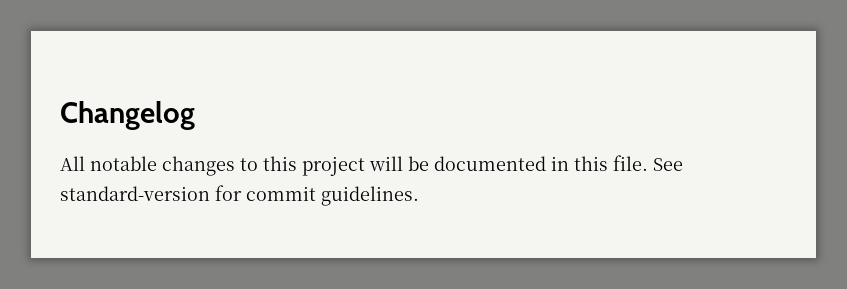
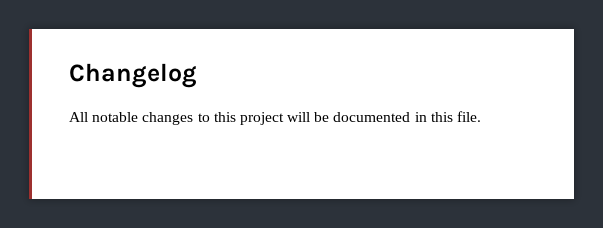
[653,158,683,171] [60,185,419,206] See standard-version for commit guidelines. -> (482, 116) none

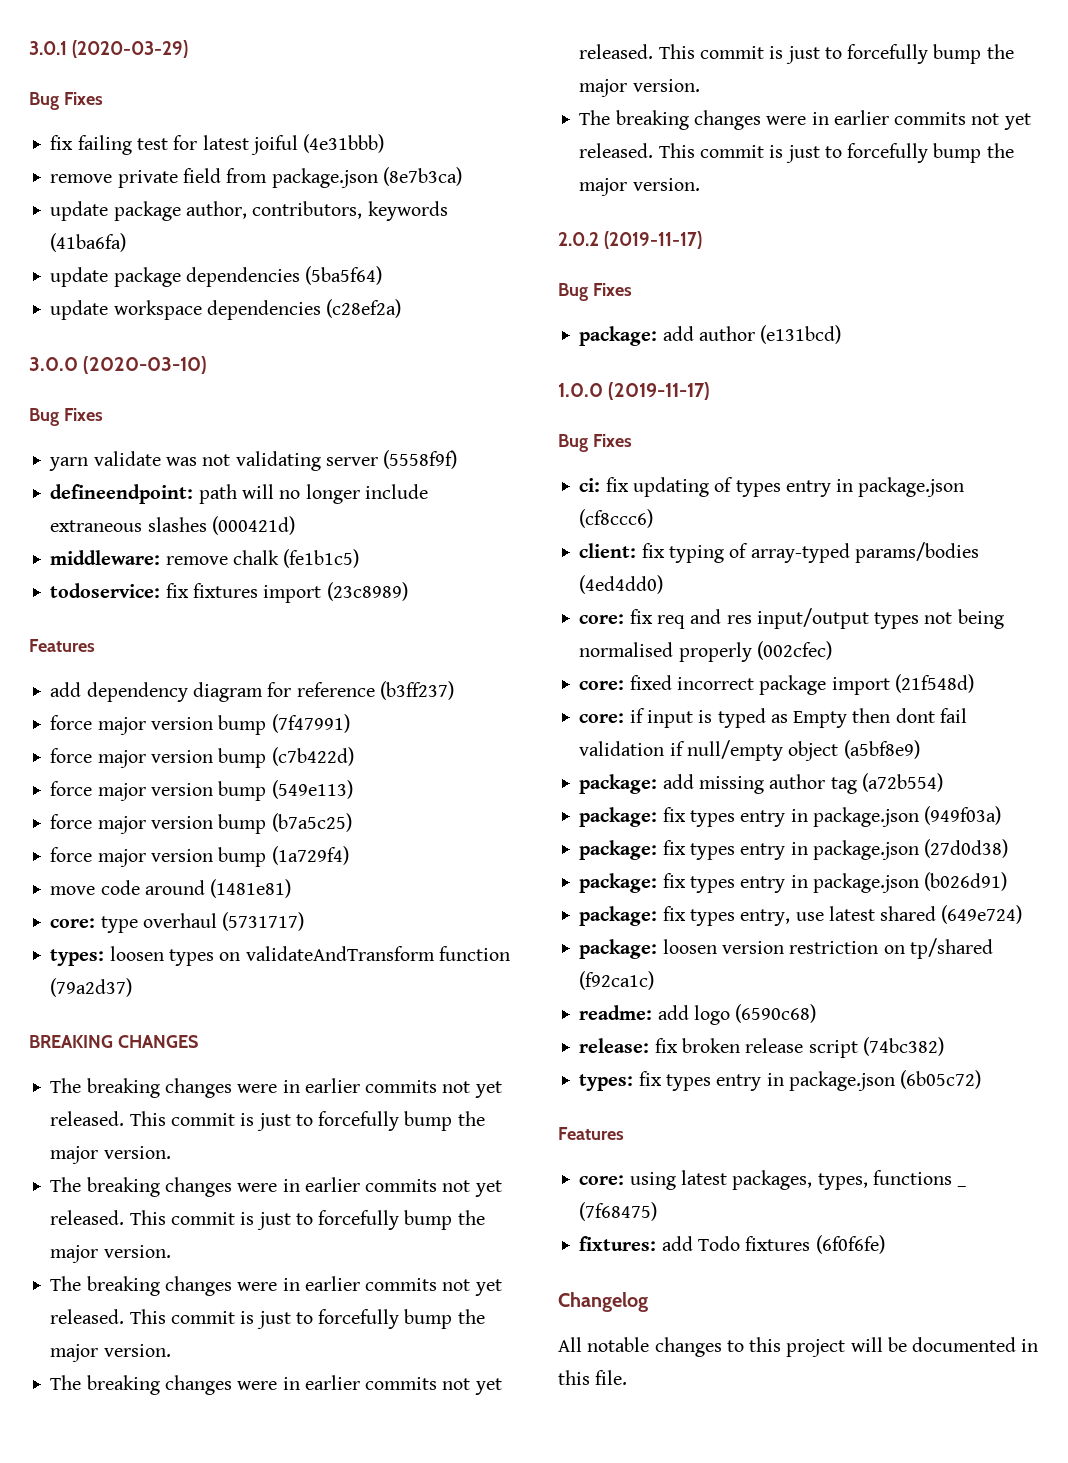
(69, 75) none -> [29,40,189,58] [29,92,103,110] [50,134,385,155] [50,167,462,188] [50,201,448,221] [50,233,127,252] [50,266,383,287] [50,299,402,320] [29,356,208,374] [29,408,103,426] [49,450,458,471] [50,484,428,504] [50,516,295,535] [50,549,360,568] [50,582,408,603] [29,639,95,652] [50,681,454,702] [50,714,350,735] [50,747,354,768] [50,780,353,801] [50,813,352,834] [50,846,349,867] [50,879,292,898] [50,912,305,933] [50,946,510,966] [50,978,133,997] [29,1035,198,1048] [50,1078,502,1098] [50,1111,485,1131] [50,1146,171,1164] [50,1177,502,1197] [50,1210,485,1230] [50,1245,171,1263] [50,1276,502,1296] [50,1309,485,1329] [50,1344,171,1362] [50,1375,502,1395] [579,44,1014,64] [579,79,700,97] [579,110,1031,130] [579,143,1014,163] [579,178,700,196] [558,231,703,249] [558,283,632,301] [579,325,842,346] [558,382,711,400] [558,434,632,452] [579,477,965,497] [579,509,654,528] [579,542,979,563] [579,575,664,594] [579,608,1004,629] [579,641,832,662] [579,674,974,695] [579,708,967,728] [579,740,920,761] [579,773,943,794] [579,806,1002,827] [579,839,1009,860] [579,872,1008,893] [579,905,1023,926] [579,938,993,959] [579,971,655,990] [579,1004,817,1025] [579,1037,944,1058] [579,1070,982,1091] [558,1127,624,1140] [579,1170,952,1190] [957,1185,967,1187] [579,1202,658,1221] [579,1235,885,1254] 3.0.1 (2020-03-29) // Bug Fixes // fix failing test for latest joiful (4e31bbb) // remove private field from package.json (8e7b3ca) // update package author, contributors, keywords (41ba6fa) // update package dependencies (5ba5f64) // update workspace dependencies (c28ef2a) // 3.0.0 (2020-03-10) // Bug Fixes // yarn validate was not validating server (5558f9f) // defineendpoint: path will no longer include extraneous slashes (000421d) // middleware: remove chalk (fe1b1c5) // todoservice: fix fixtures import (23c8989) // Features // add dependency diagram for reference (b3ff237) // force major version bump (7f47991) // force major version bump (c7b422d) // force major version bump (549e113) // force major version bump (b7a5c25) // force major version bump (1a729f4) // move code around (1481e81) // core: type overhaul (5731717) // types: loosen types on validateAndTransform function (79a2d37) // BREAKING CHANGES // The breaking changes were in earlier commits not yet released. This commit is just to forcefully bump the major version. // The breaking changes were in earlier commits not yet released. This commit is just to forcefully bump the major version. // The breaking changes were in earlier commits not yet released. This commit is just to forcefully bump the major version. // The breaking changes were in earlier commits not yet released. This commit is just to forcefully bump the major version. // The breaking changes were in earlier commits not yet released. This commit is just to forcefully bump the major version. // 2.0.2 (2019-11-17) // Bug Fixes // package: add author (e131bcd) // 1.0.0 (2019-11-17) // Bug Fixes // ci: fix updating of types entry in package.json (cf8ccc6) // client: fix typing of array-typed params/bodies (4ed4dd0) // core: fix req and res input/output types not being normalised properly (002cfec) // core: fixed incorrect package import (21f548d) // core: if input is typed as Empty then dont fail validation if null/empty object (a5bf8e9) // package: add missing author tag (a72b554) // package: fix types entry in package.json (949f03a) // package: fix types entry in package.json (27d0d38) // package: fix types entry in package.json (b026d91) // package: fix types entry, use latest shared (649e724) // package: loosen version restriction on tp/shared (f92ca1c) // readme: add logo (6590c68) // release: fix broken release script (74bc382) // types: fix types entry in package.json (6b05c72) // Features // core: using latest packages, types, functions _ (7f68475) // fixtures: add Todo fixtures (6f0f6fe) //

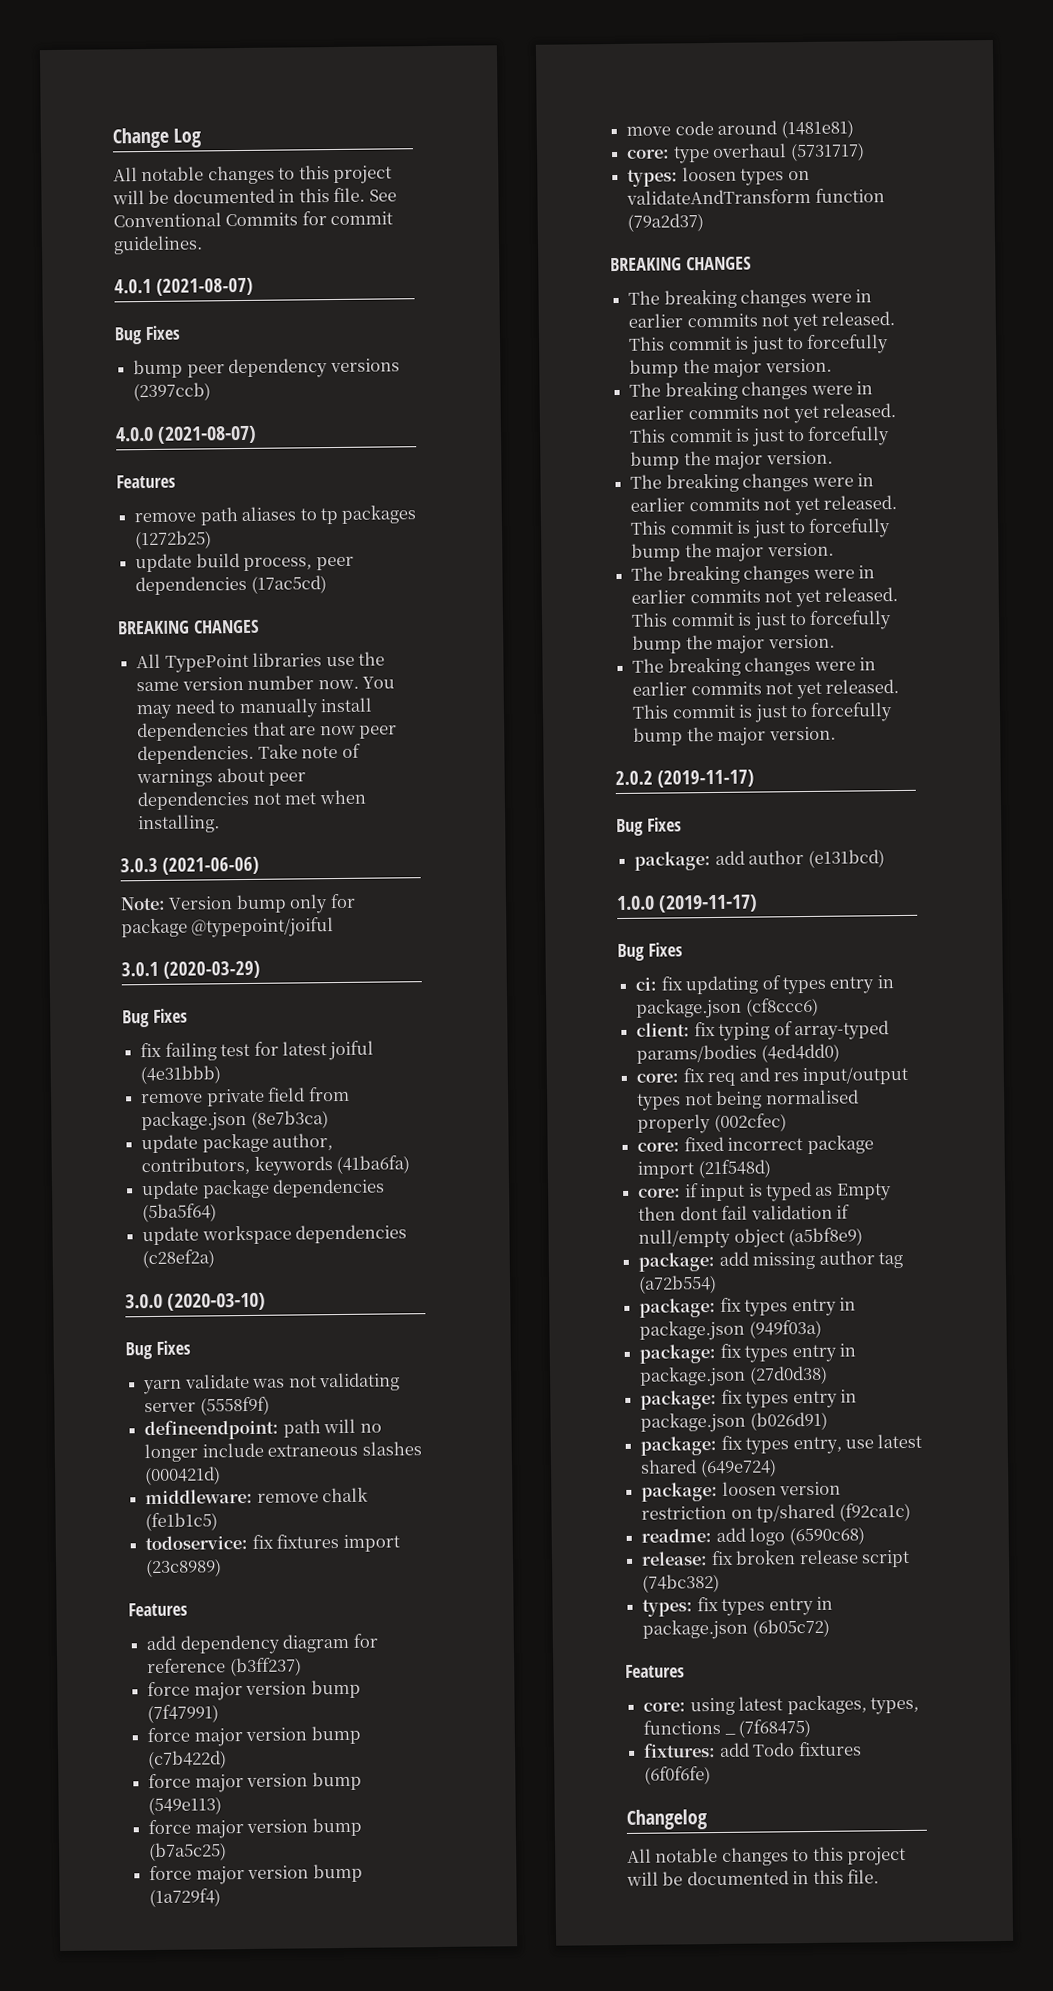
(29, 48) none -> [112,127,202,149] [113,165,393,185] [112,187,397,205] [113,211,394,228] [113,235,203,255] [114,277,253,296] [114,325,180,345] [133,358,400,379] [133,382,212,402] [115,425,258,444] [116,474,176,489] [134,505,417,526] [135,530,213,550] [135,553,354,573] [135,575,327,596] [117,619,259,635] [136,651,385,673] [136,675,395,692] [136,697,372,720] [137,721,397,742] [137,743,361,765] [136,767,307,788] [137,789,366,811] [138,814,221,834] [120,856,259,875] [120,893,356,914] [121,917,335,938] Change Log // All notable changes to this project will be documented in this file. See Conventional Commits for commit guidelines. // 4.0.1 (2021-08-07) // Bug Fixes // bump peer dependency versions (2397ccb) // 4.0.0 (2021-08-07) // Features // remove path aliases to tp packages (1272b25) // update build process, peer dependencies (17ac5cd) // BREAKING CHANGES // All TypePoint libraries use the same version number now. You may need to manually install dependencies that are now peer dependencies. Take note of warnings about peer dependencies not met when installing. // 3.0.3 (2021-06-06) // Note: Version bump only for package @typepoint/joiful //

